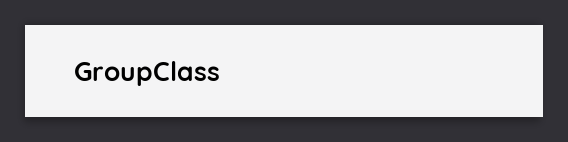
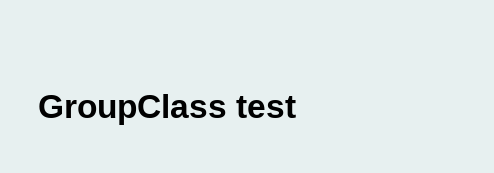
(220, 73) none -> [236,96,297,118] test

